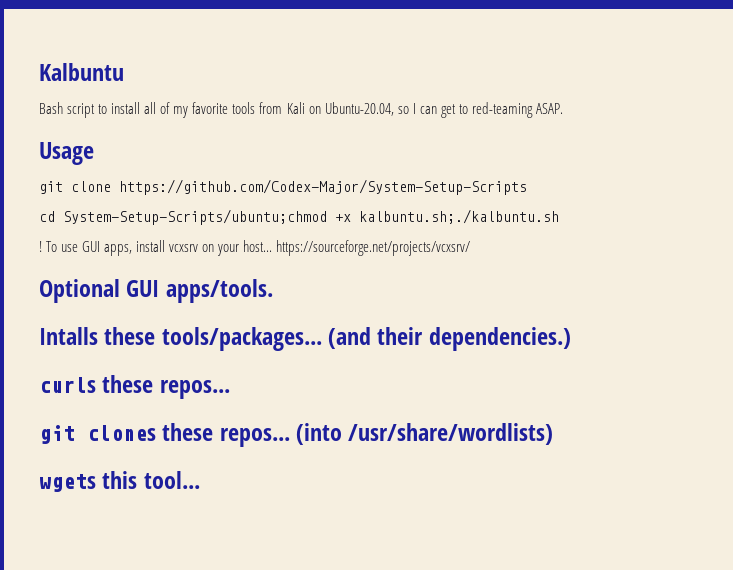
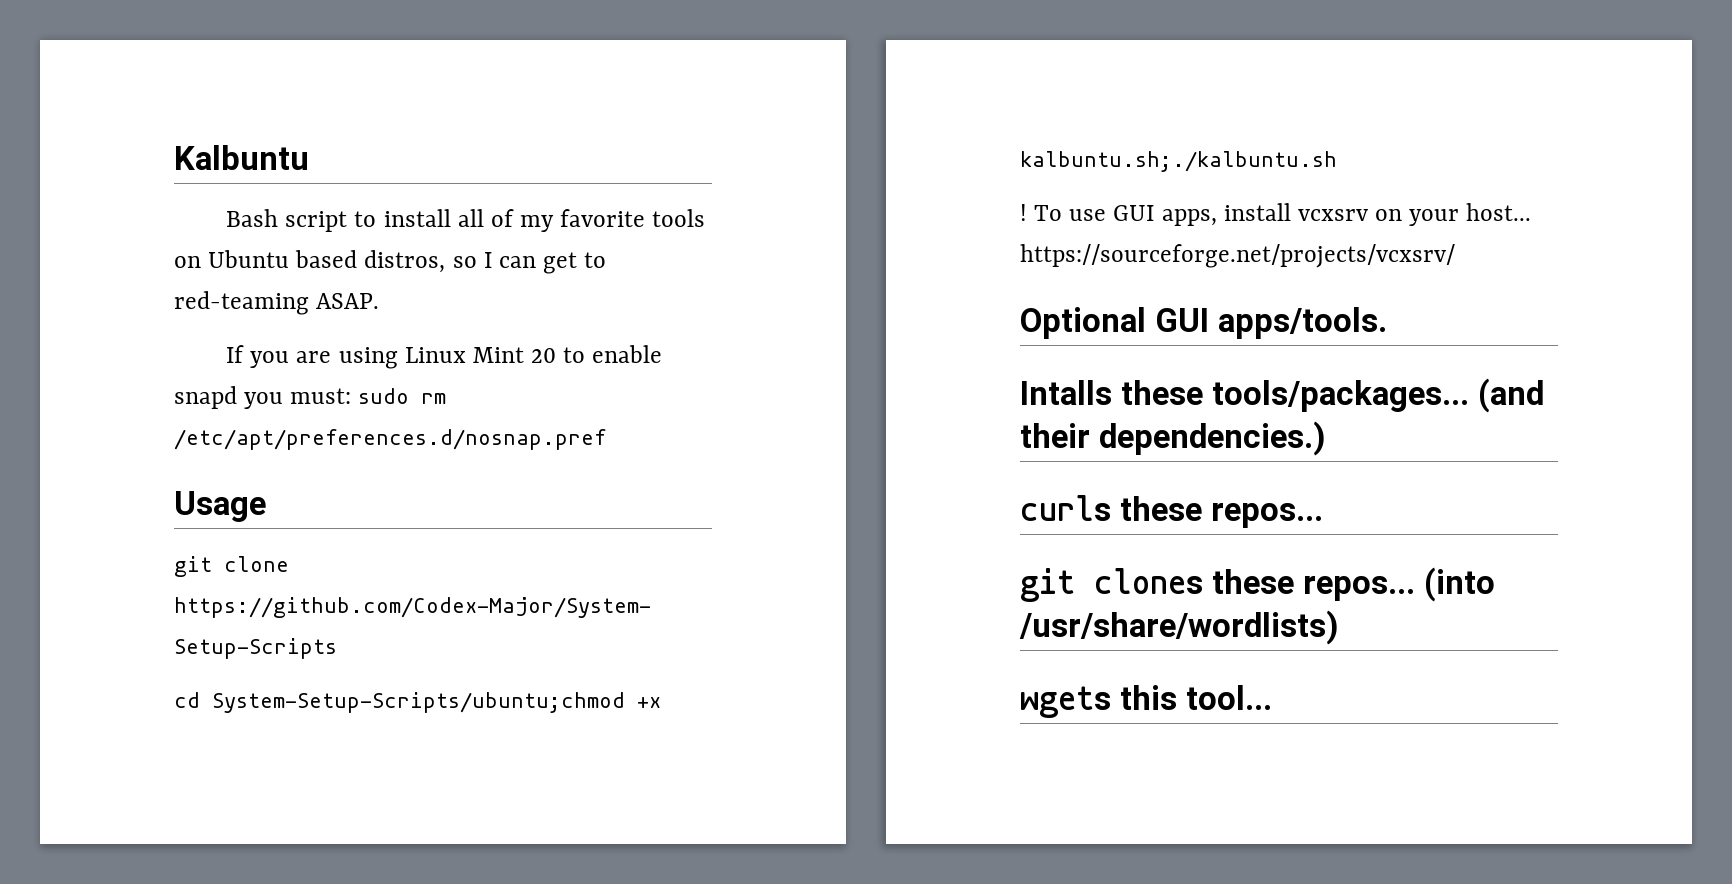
[259,102,394,116] from Kali on Ubuntu-20.04, -> [174,250,446,273] on Ubuntu based distros,
(563, 108) none -> [226,345,663,369] [174,386,447,409] [174,429,606,450] // If you are using Linux Mint 20 to enable snapd you must: sudo rm /etc/apt/preferences.d/nosnap.pref

